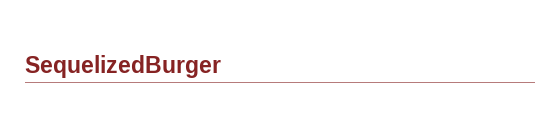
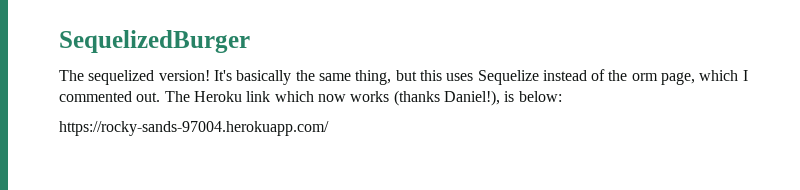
(221, 66) none -> [59,69,748,85] [59,90,562,106] [59,121,329,136] // The sequelized version! It's basically the same thing, but this uses Sequelize instead of the orm page, which I commented out. The Heroku link which now works (thanks Daniel!), is below: // https://rocky-sands-97004.herokuapp.com/

